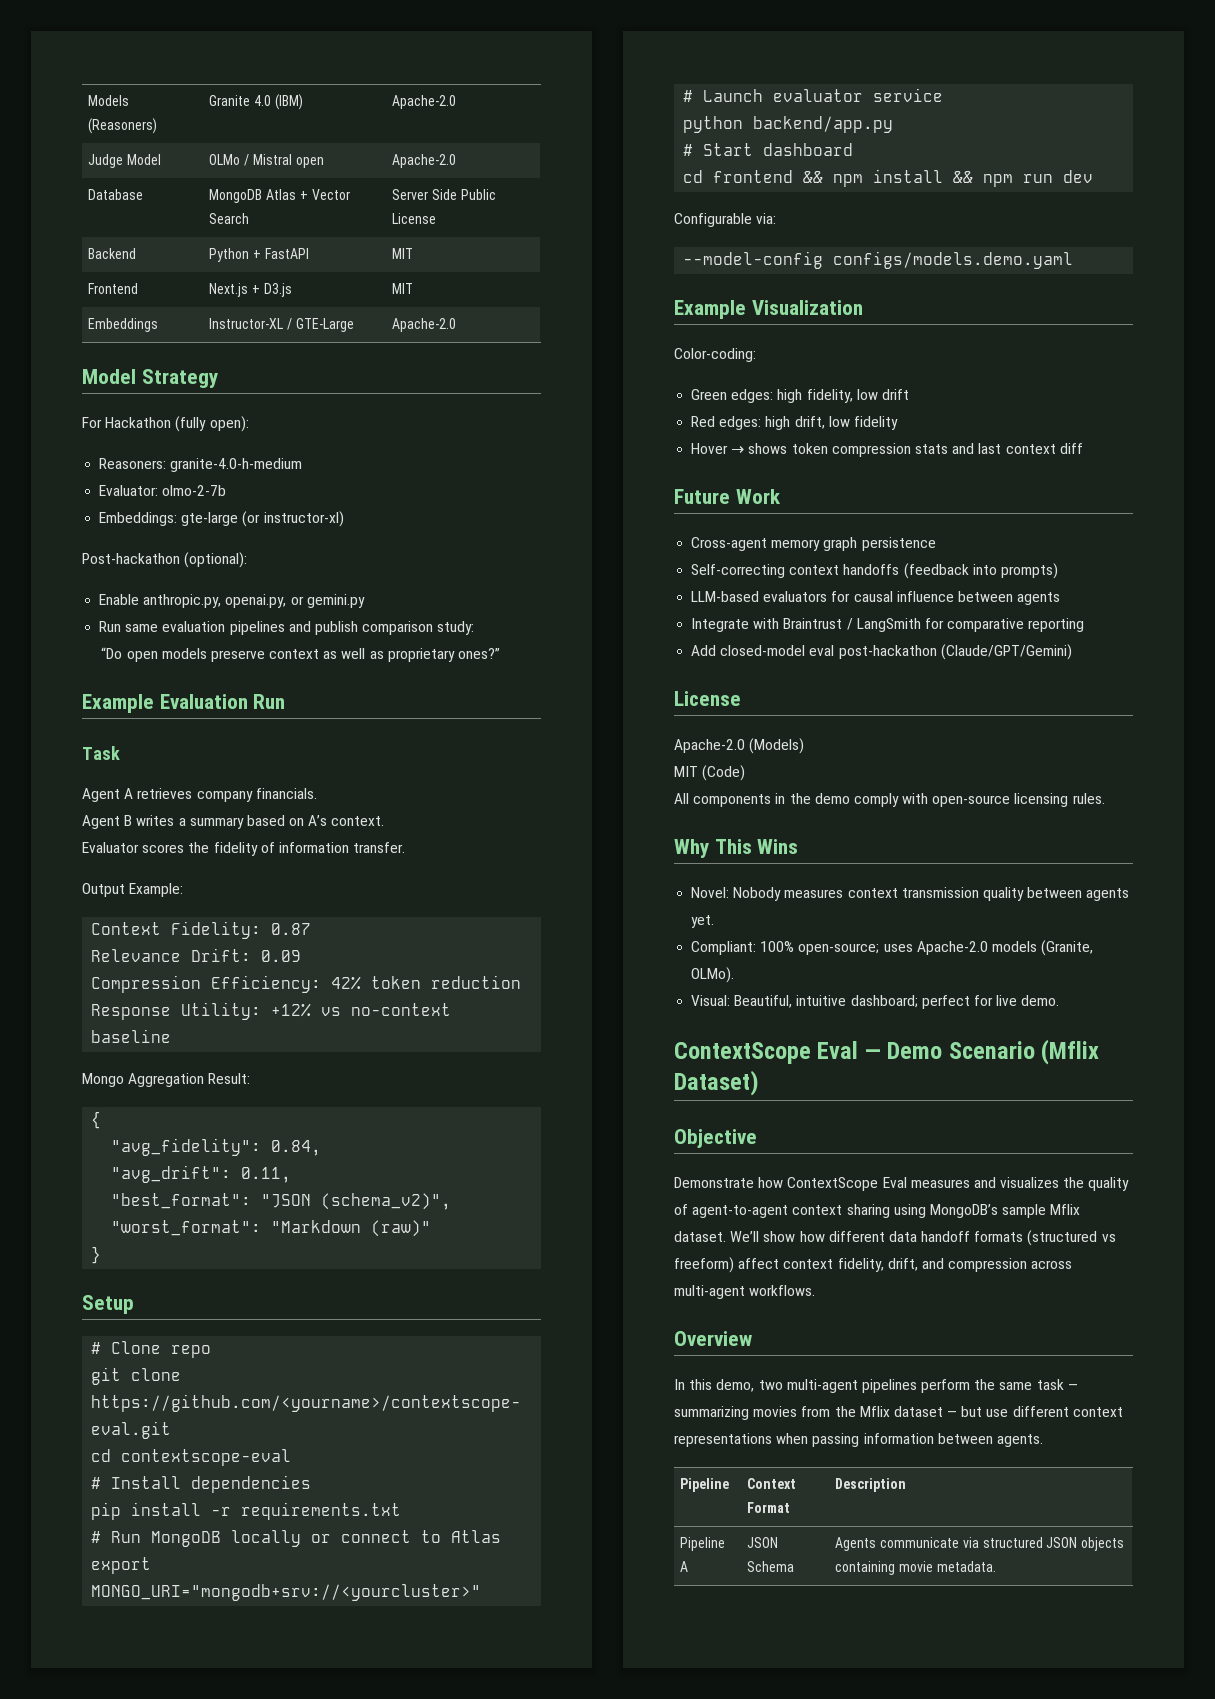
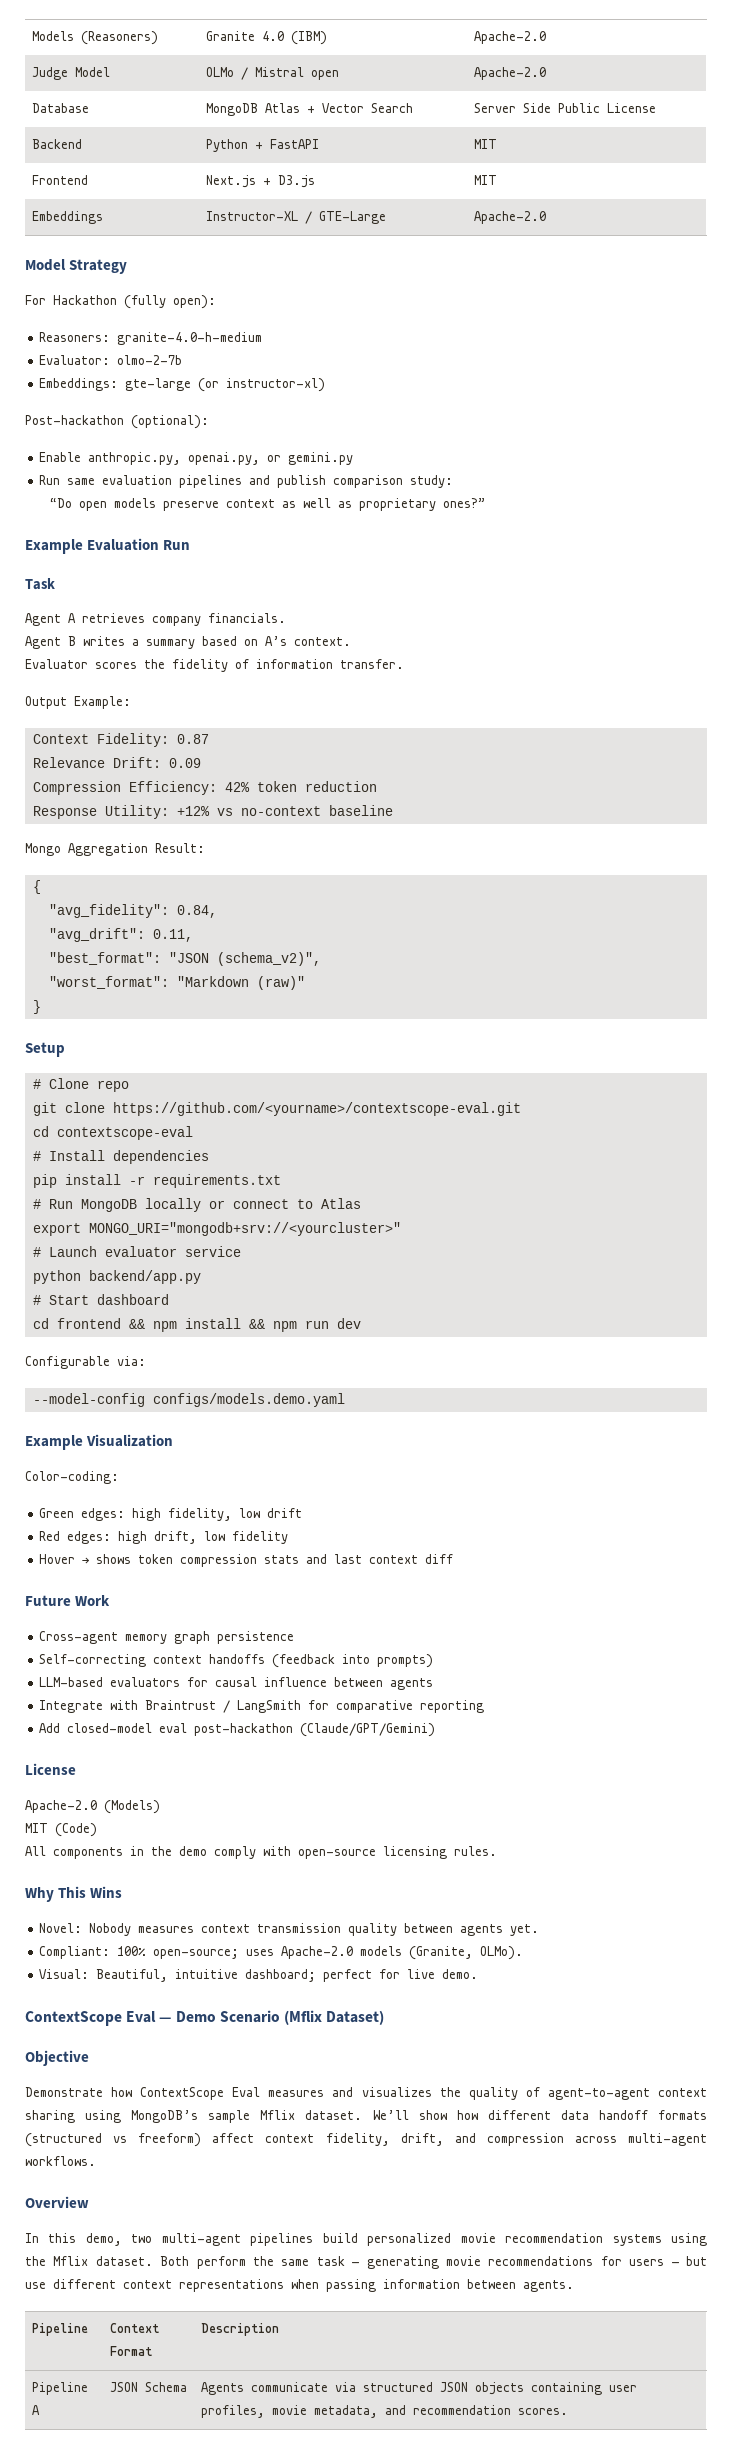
(917, 1386) none -> [322,2233,707,2246] [25,2256,190,2266] build personalized movie recommendation systems using the Mflix dataset. Both
[674,1406,943,1420] summarizing movies from the Mflix dataset -> [366,2256,665,2269] generating movie recommendations for users
[899,1561,996,1572] movie metadata. -> [609,2385,638,2392] [201,2405,569,2418] user profiles, movie metadata, and recommendation scores.

